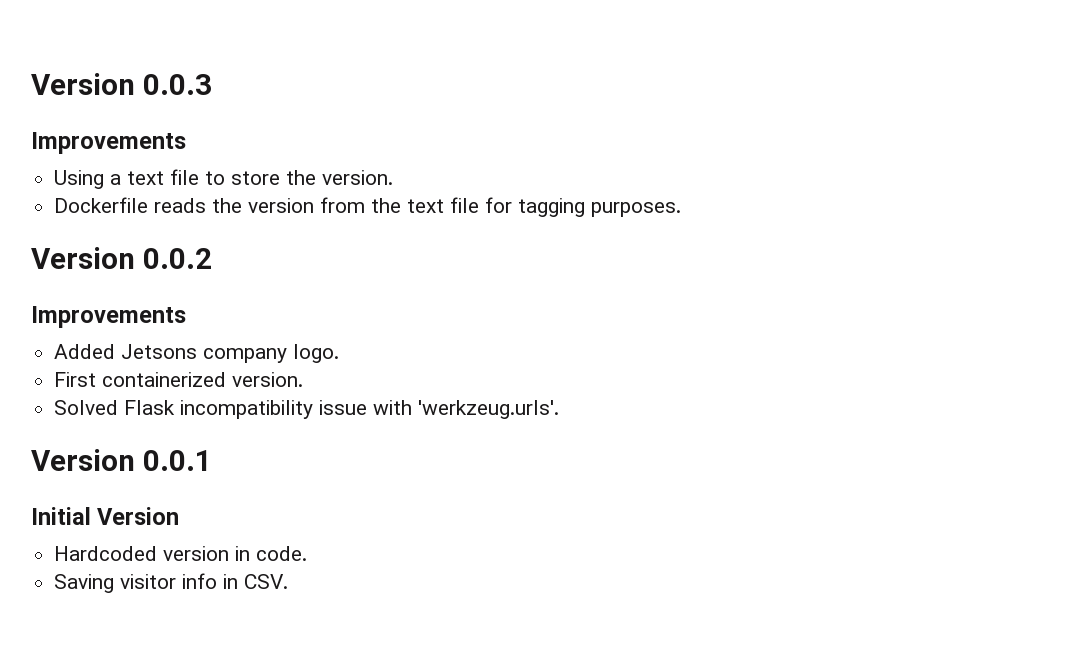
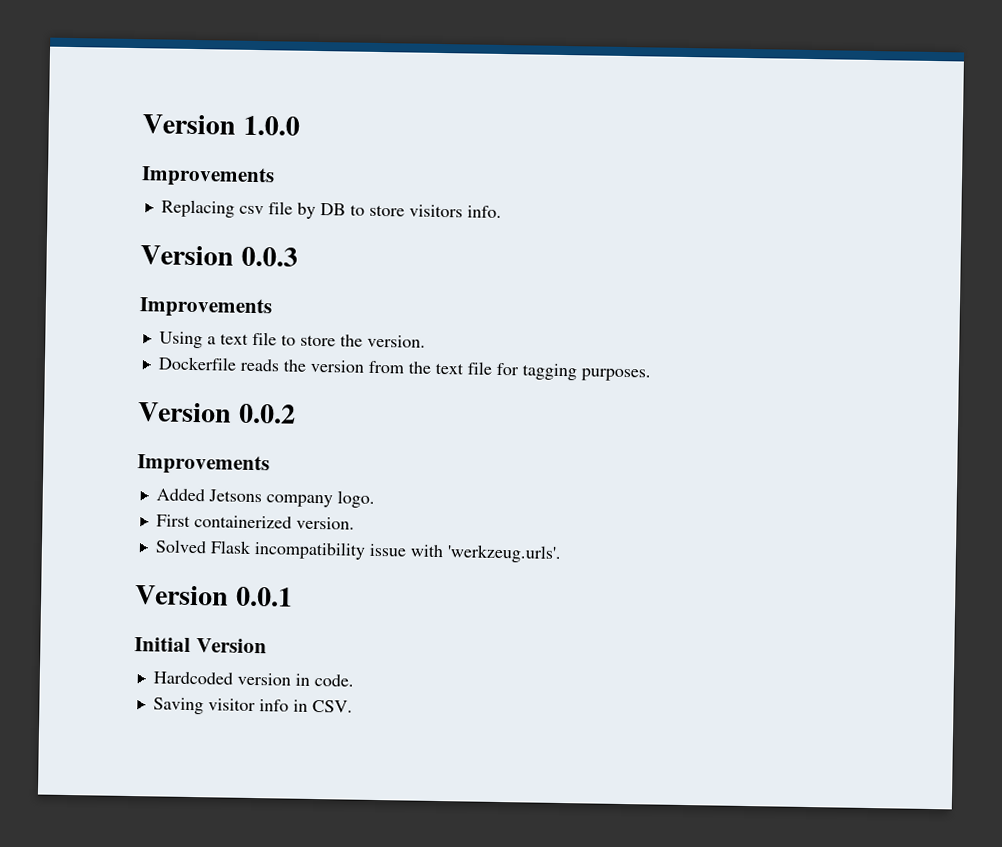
[31,73,135,95] Version -> [142,114,300,136] [141,166,275,188] [160,199,502,219] [140,245,234,266] Version 1.0.0 // Improvements // Replacing csv file by DB to store visitors info. // Version

